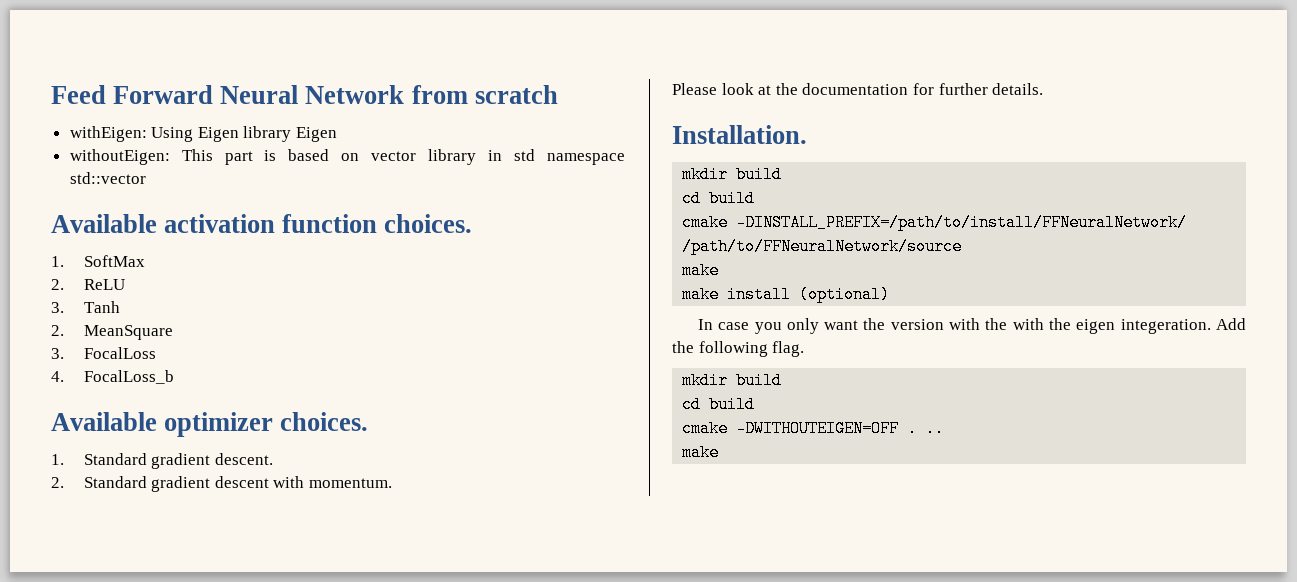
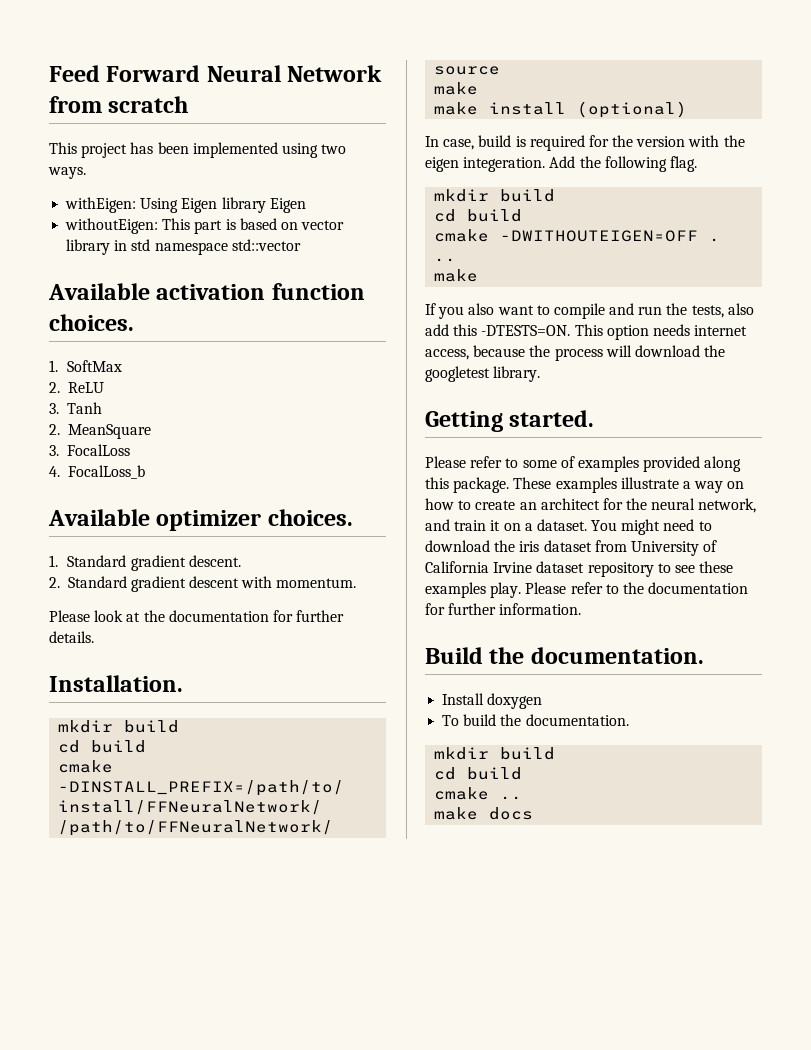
(558, 94) none -> [49,142,347,158] [48,167,86,179] // This project has been implemented using two ways.
[718,318,859,334] case you only want -> [443,135,609,151] case, build is required for
[1012,318,1072,330] with the -> (745, 141) none
(720, 452) none -> [425,303,754,319] [425,324,748,340] [425,345,726,361] [425,366,541,382] [425,410,595,432] [425,456,742,472] [425,477,745,493] [425,498,757,513] [425,519,712,535] [425,540,718,556] [425,561,734,577] [425,582,749,598] [425,603,582,615] [425,647,704,664] [442,693,543,709] [442,714,629,726] [434,747,556,760] [434,767,523,780] [434,787,523,800] [434,807,534,820] // If you also want to compile and run the tests, also add this -DTESTS=ON. This option needs internet access, because the process will download the googletest library. // Getting started. // Please refer to some of examples provided along this package. These examples illustrate a way on how to create an architect for the neural network, and train it on a dataset. You might need to download the iris dataset from University of California Irvine dataset repository to see these examples play. Please refer to the documentation for further information. // Build the documentation. // Install doxygen // To build the documentation. // mkdir build // cd build // cmake .. // make docs

